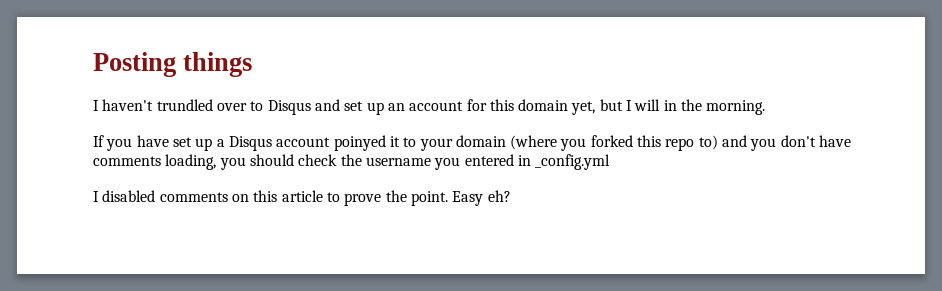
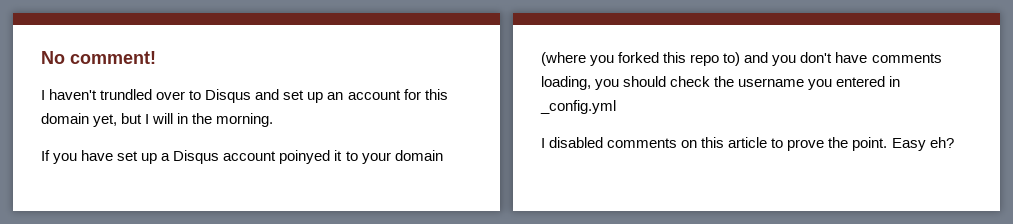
[93,52,253,77] Posting things -> [41,51,156,64] No comment!

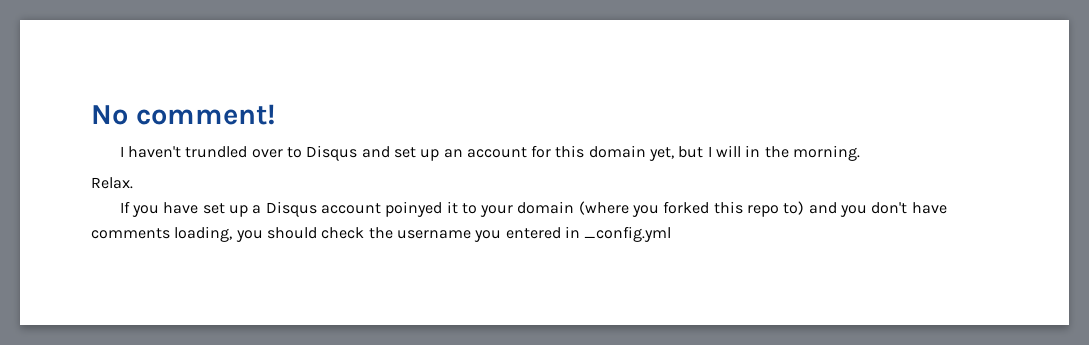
(274, 120) none -> [91,177,133,189] // Relax.
[541,137,954,151] // I disabled comments on this article to prove the point. Easy eh? -> (672, 234) none

